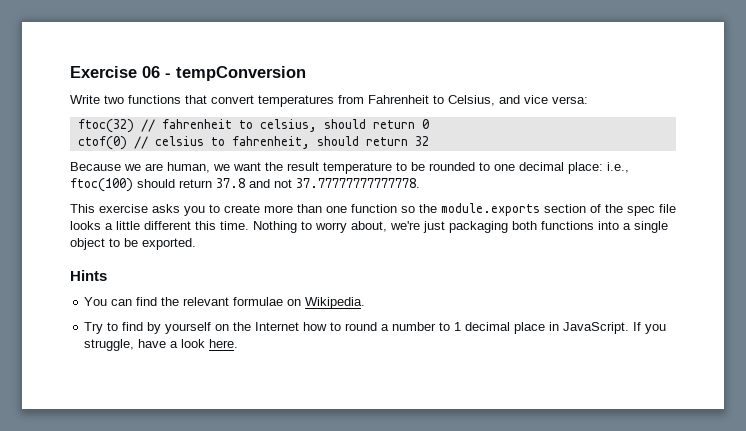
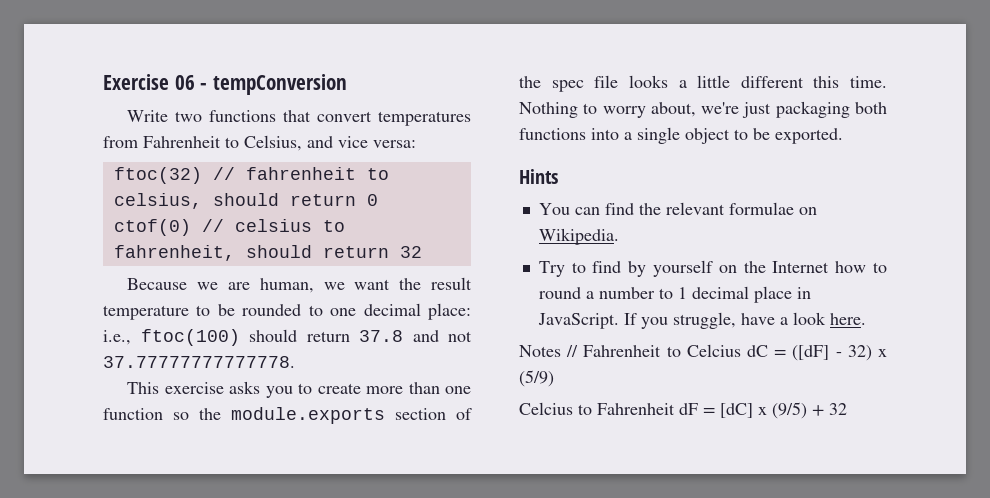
(239, 343) none -> [519,344,887,361] [519,370,554,387] [519,402,847,419] // Notes // Fahrenheit to Celcius dC = ([dF] - 32) x (5/9) // Celcius to Fahrenheit dF = [dC] x (9/5) + 32

